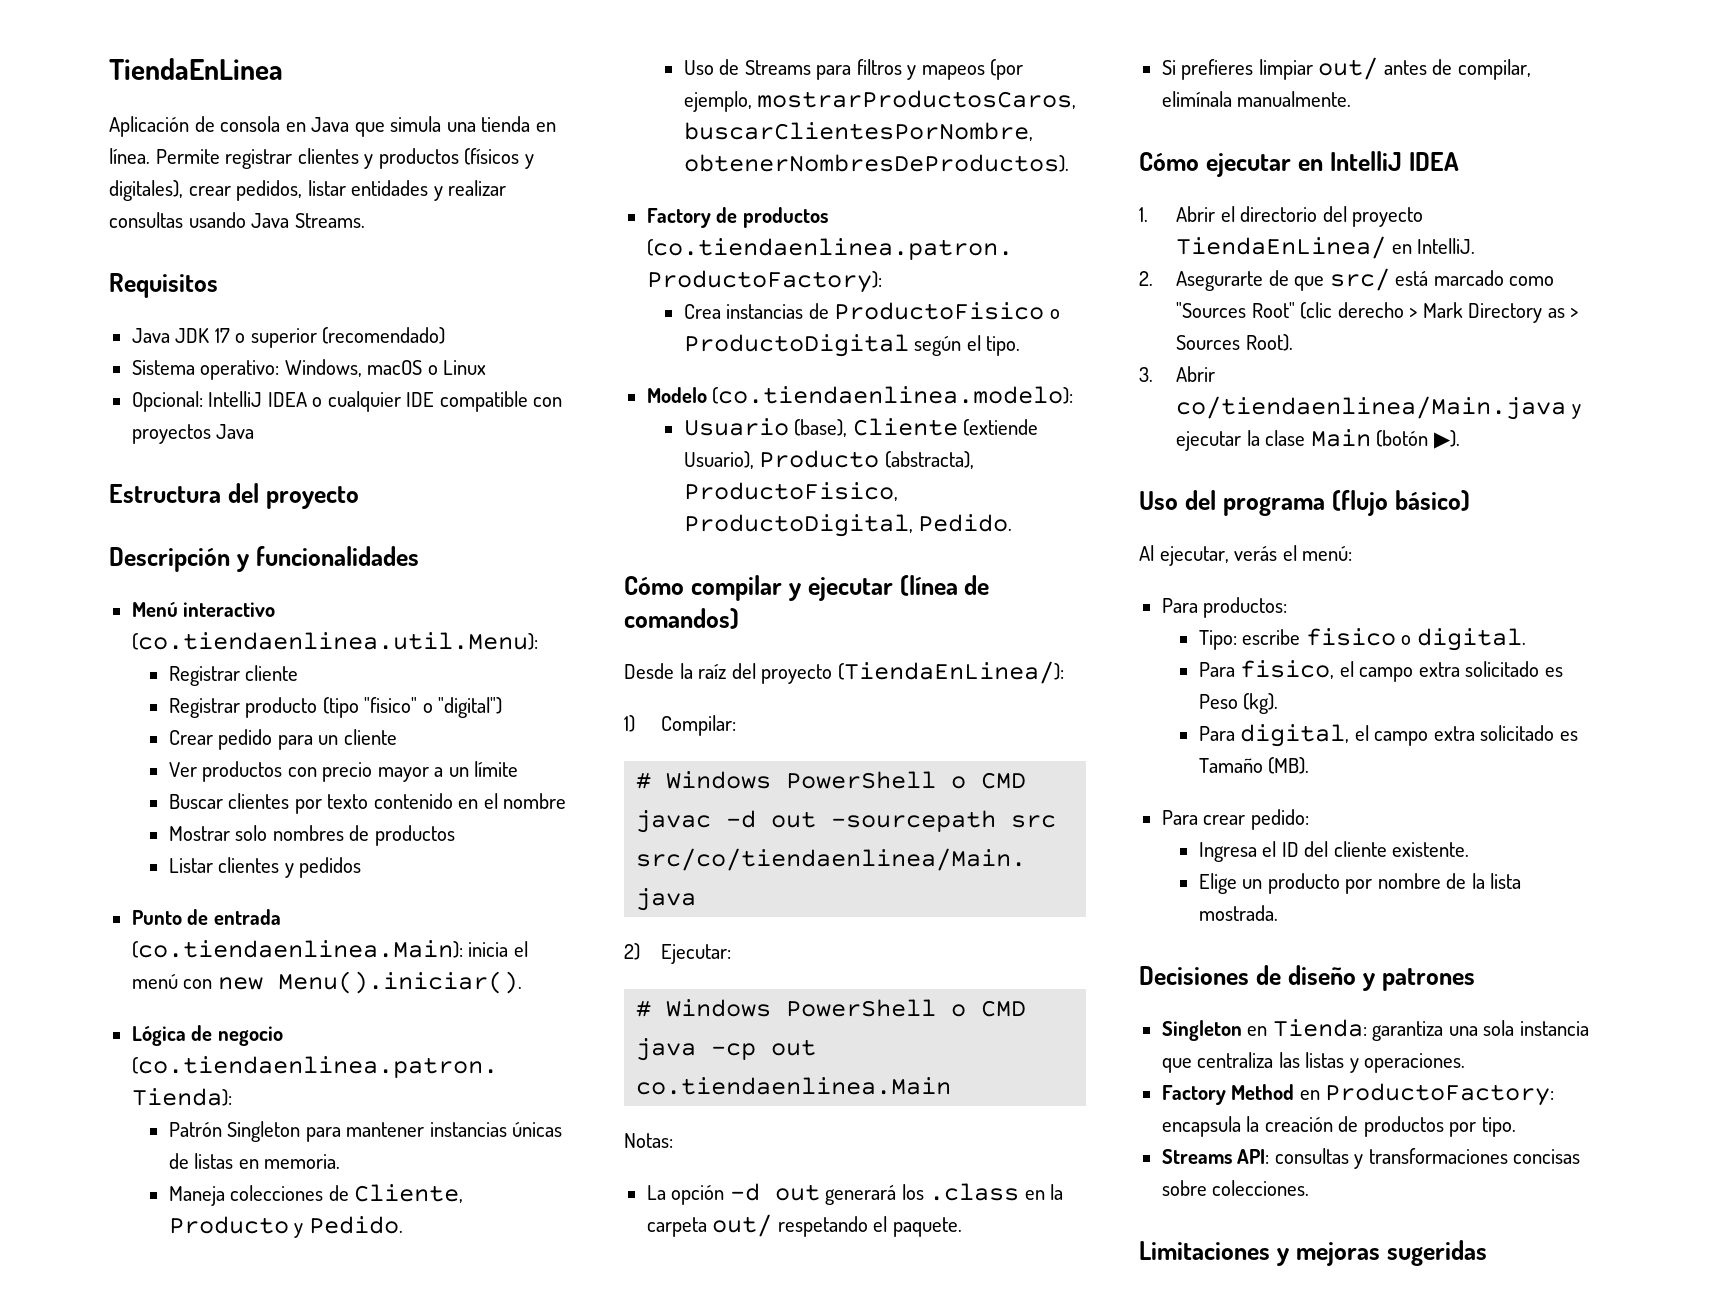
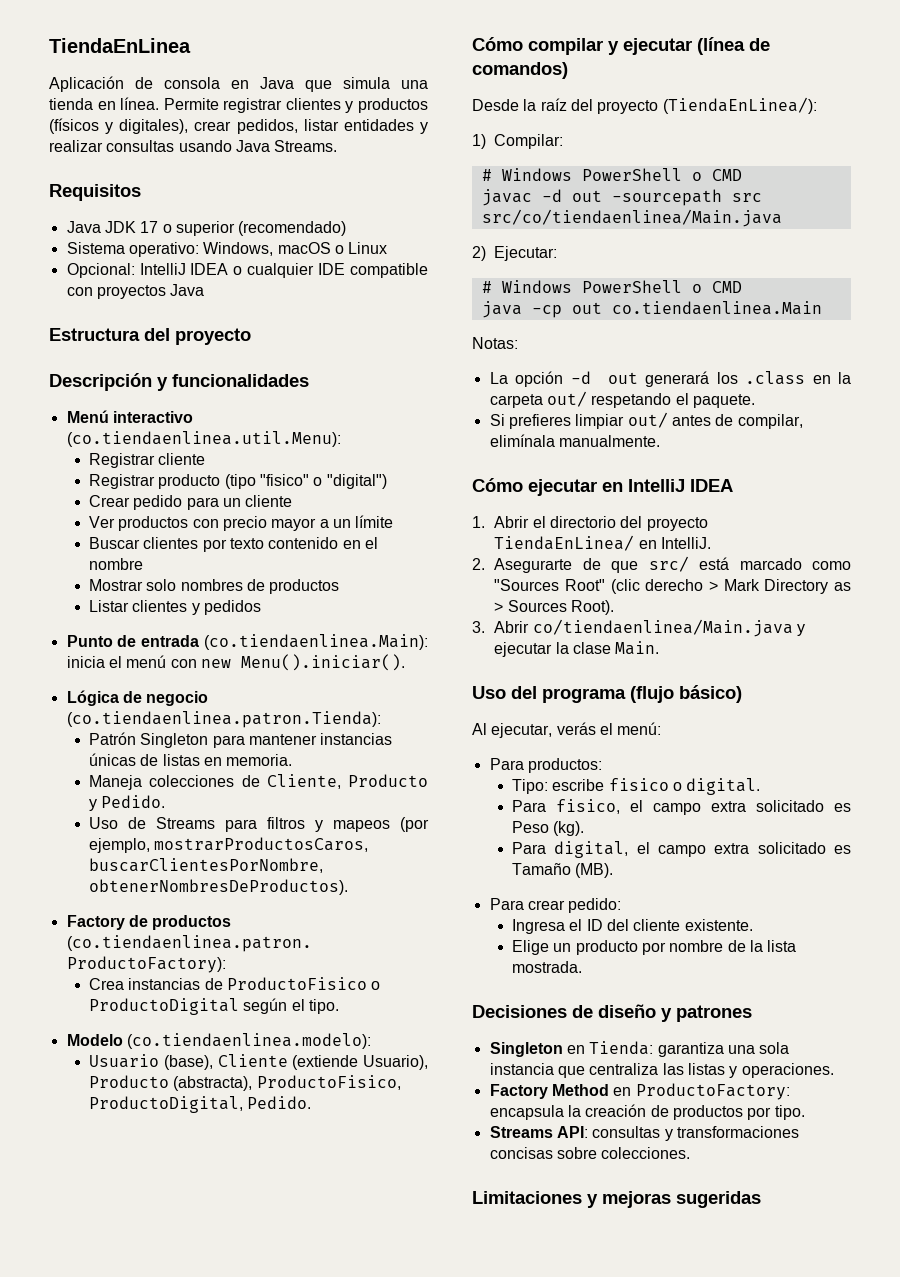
[1310,429,1460,449] Main (botón ▶). -> [615,641,660,655] Main.

